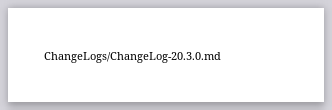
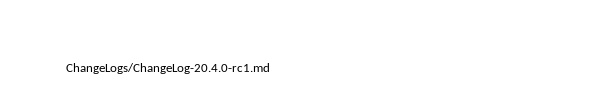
[44,52,221,63] ChangeLogs/ChangeLog-20.3.0.md -> [66,63,270,74] ChangeLogs/ChangeLog-20.4.0-rc1.md

